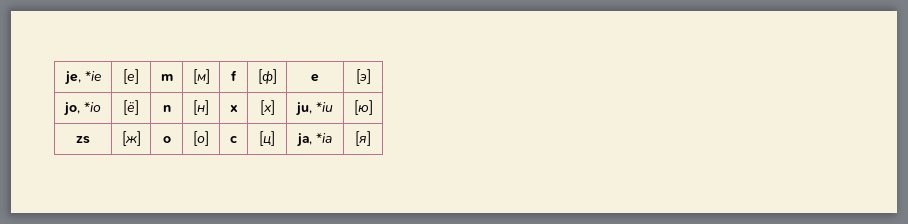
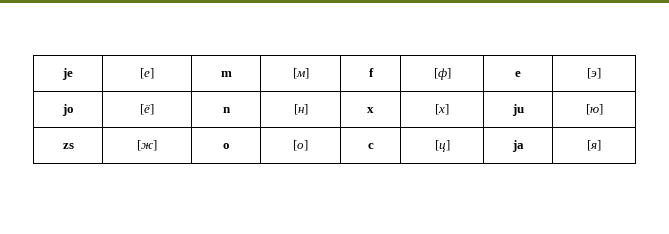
[63,71,102,85] je, *ie -> [62,68,73,80] je
[63,102,101,116] jo, *io -> [61,104,74,116] jo
[295,102,333,116] ju, *iu -> [511,104,524,116] ju
[296,133,332,147] ja, *ia -> [511,140,524,152] ja

